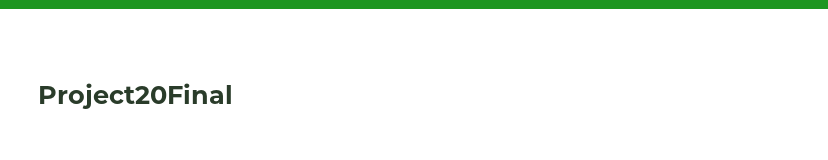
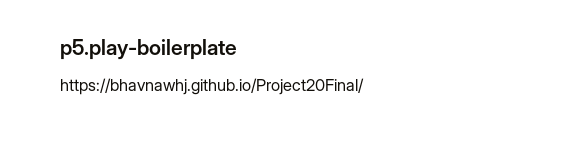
[38,83,233,109] Project20Final -> [60,39,237,60] [60,78,364,95] p5.play-boilerplate // https://bhavnawhj.github.io/Project20Final/

